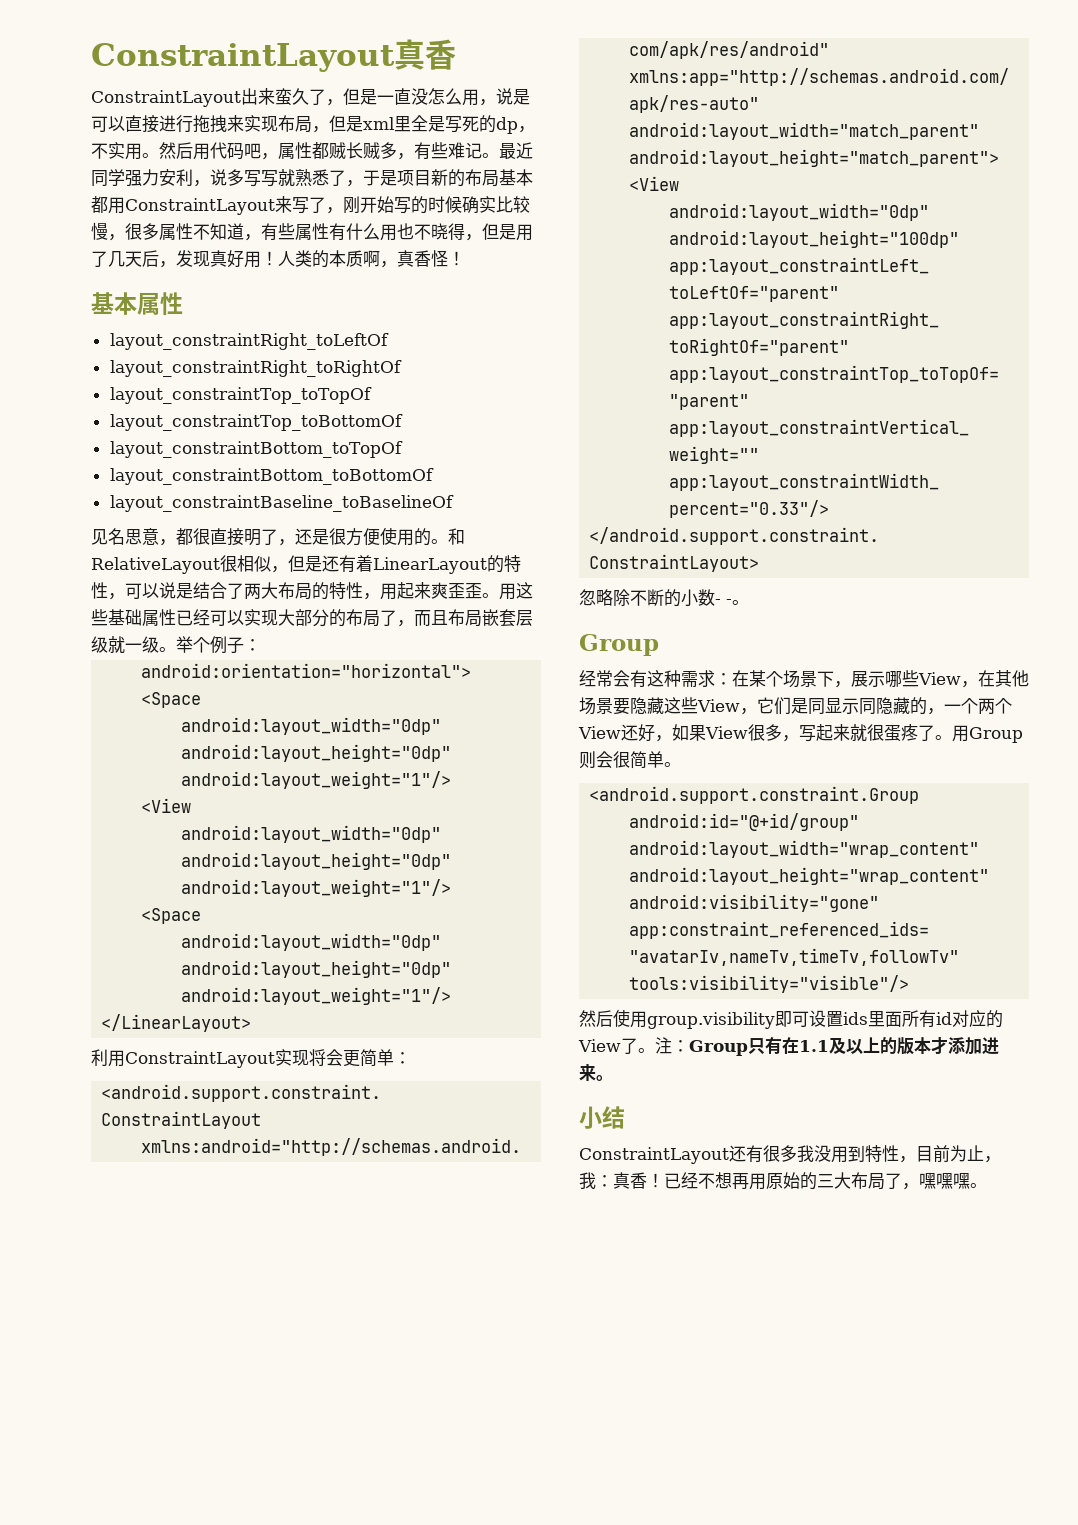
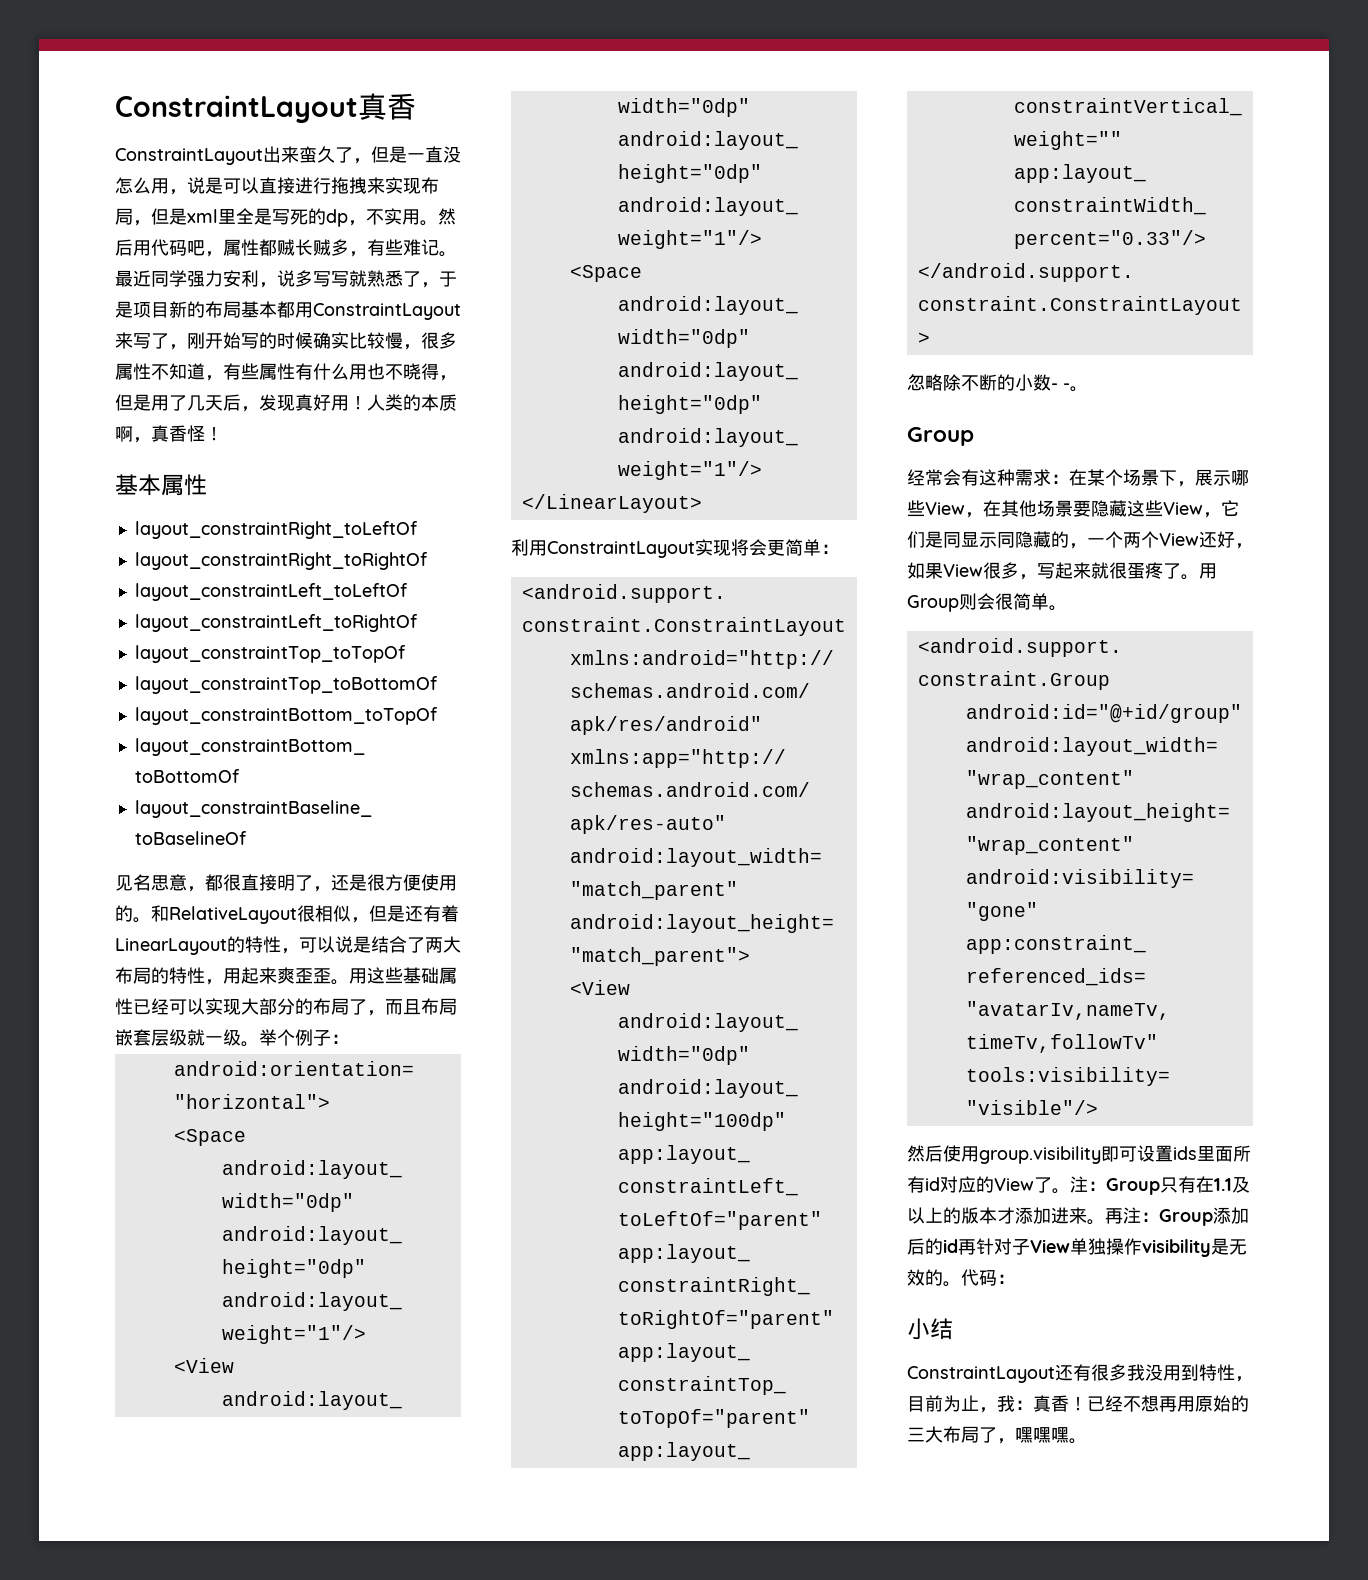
(402, 368) none -> [134,583,408,601] [134,614,418,632] // layout_constraintLeft_toLeftOf // layout_constraintLeft_toRightOf
(613, 1078) none -> [1105,1207,1249,1226] [907,1238,1247,1257] [907,1269,1015,1287] 再注：Group添加后的id再针对子View单独操作visibility是无效的。代码：

